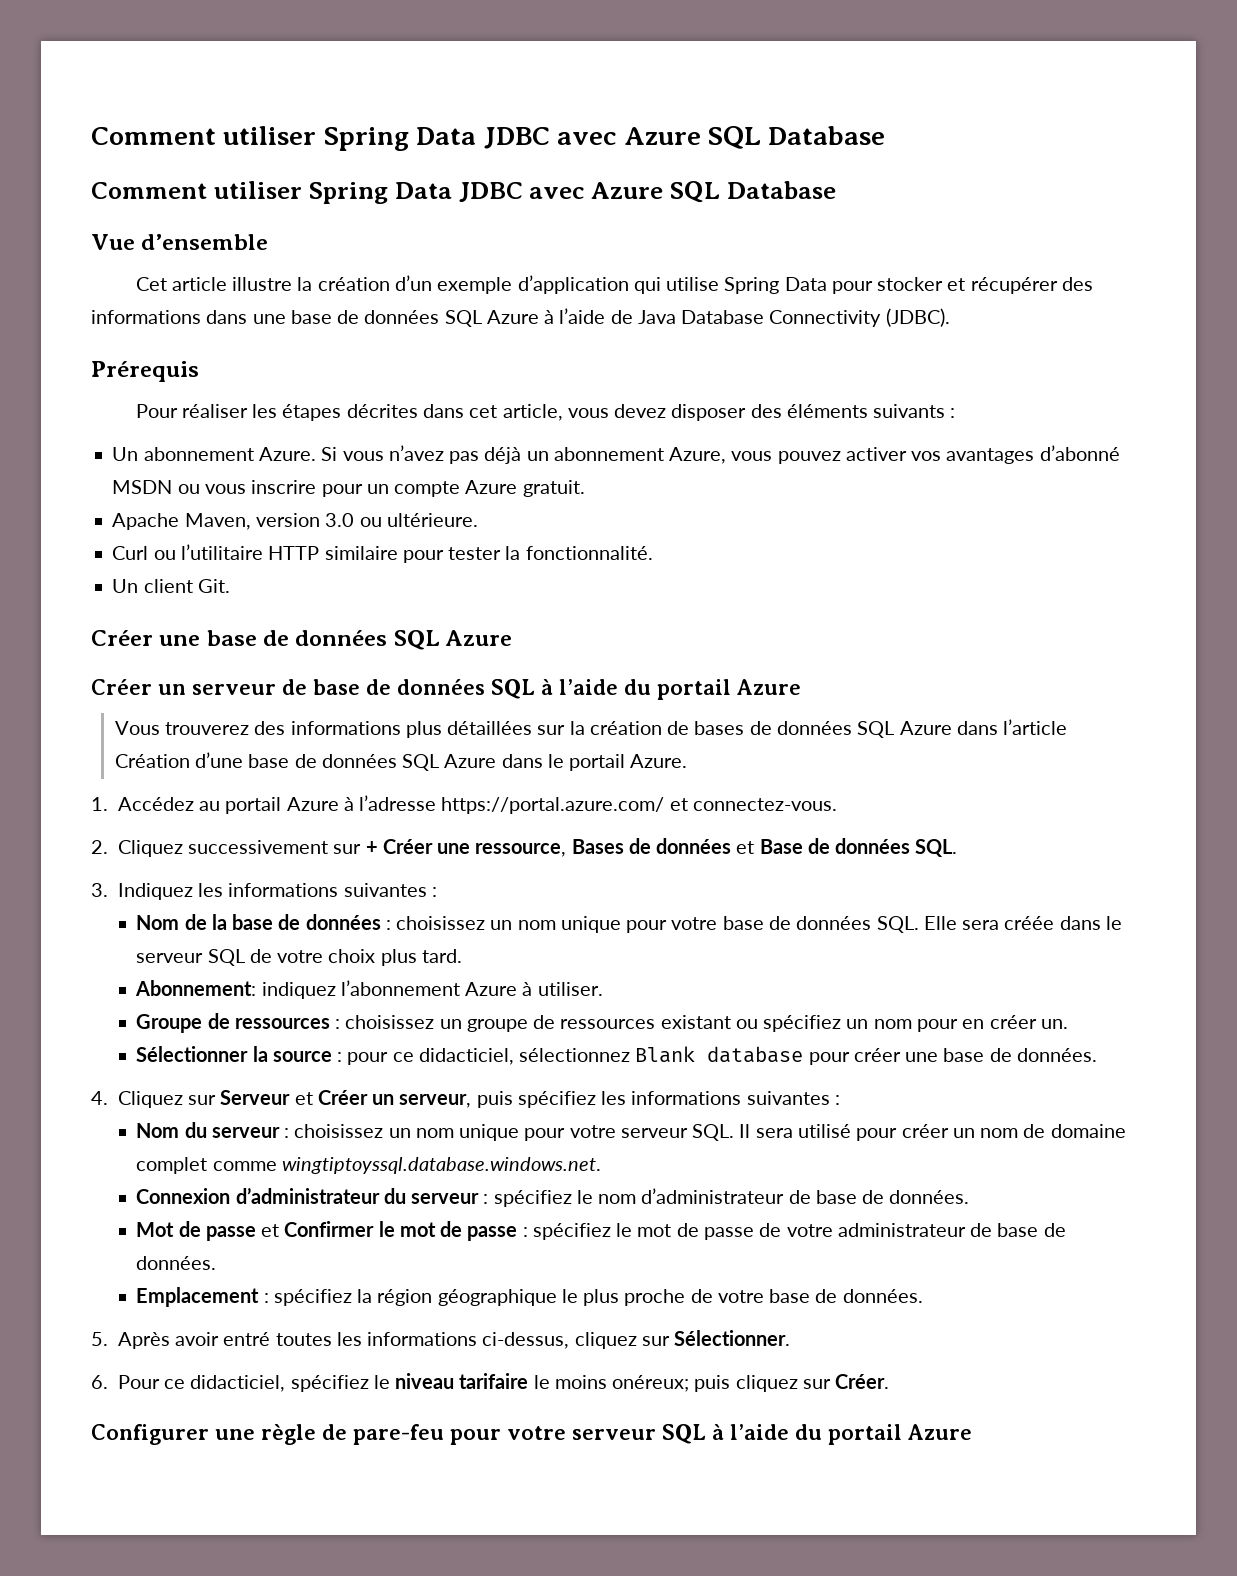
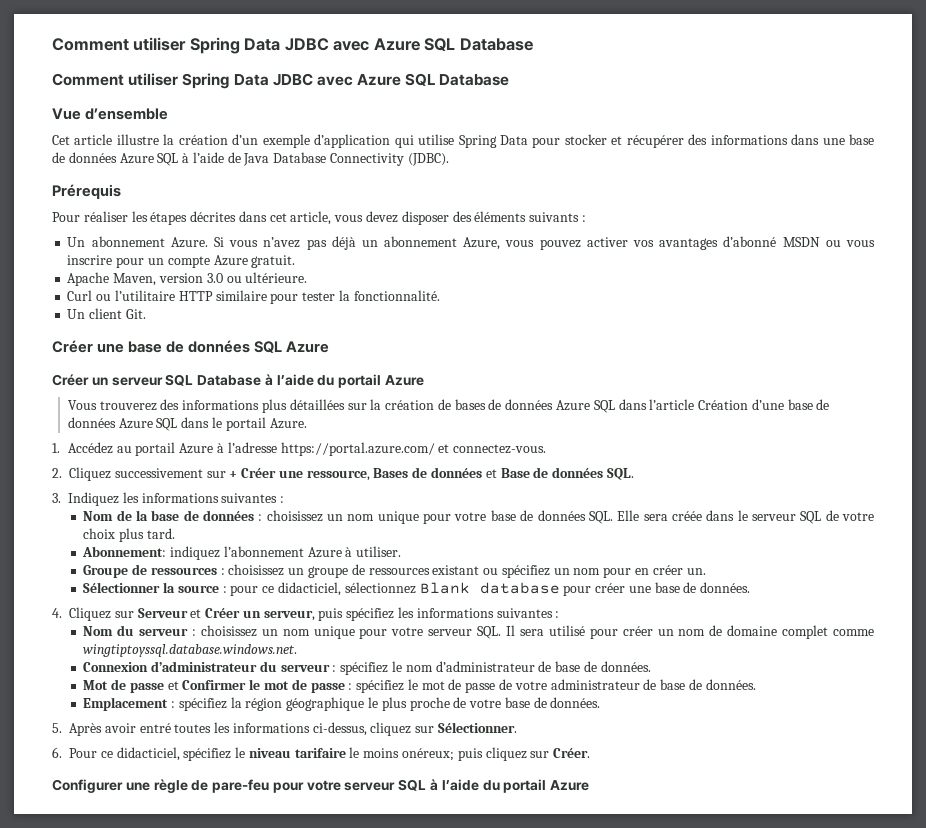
[444,310,539,327] SQL Azure -> [119,153,179,166] Azure SQL
[282,679,535,699] de base de données SQL -> [165,374,262,386] SQL Database
[857,721,952,738] SQL Azure -> [556,400,615,413] Azure SQL
[402,754,497,771] SQL Azure -> [118,418,178,431] Azure SQL

